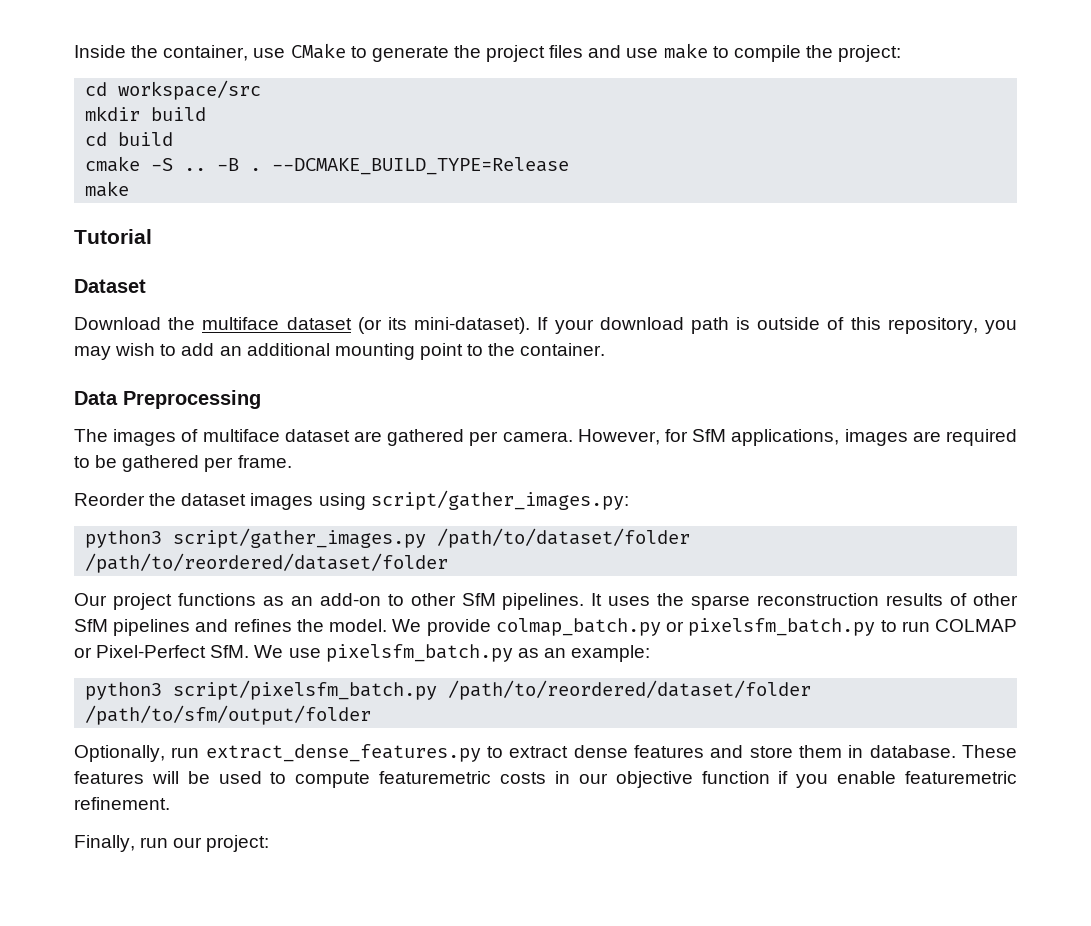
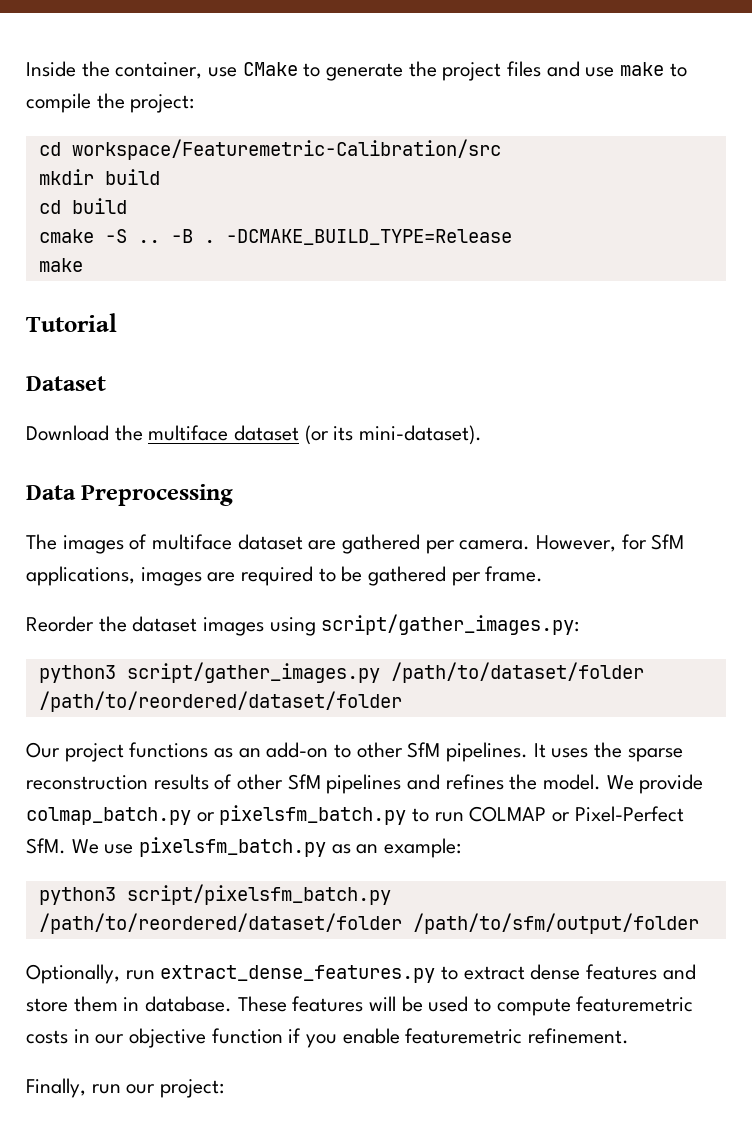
[118,80,262,100] workspace/src -> [71,139,501,160] workspace/Featuremetric-Calibration/src
[272,157,570,175] --DCMAKE_BUILD_TYPE=Release -> [225,229,512,245] -DCMAKE_BUILD_TYPE=Release
[537,317,1017,334] [74,343,606,360] If your download path is outside of this repository, you may wish to add an additional mounting point to the container. -> (483, 435) none

